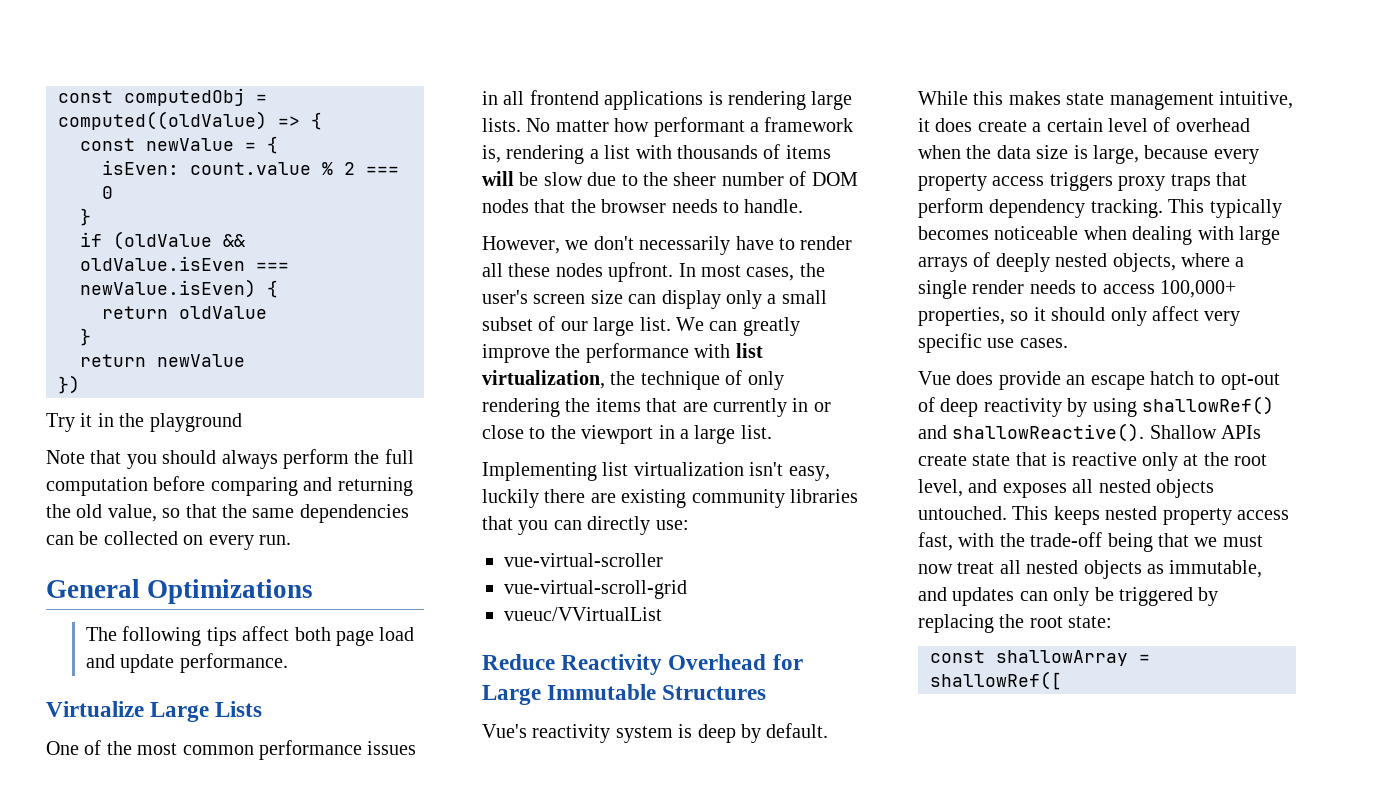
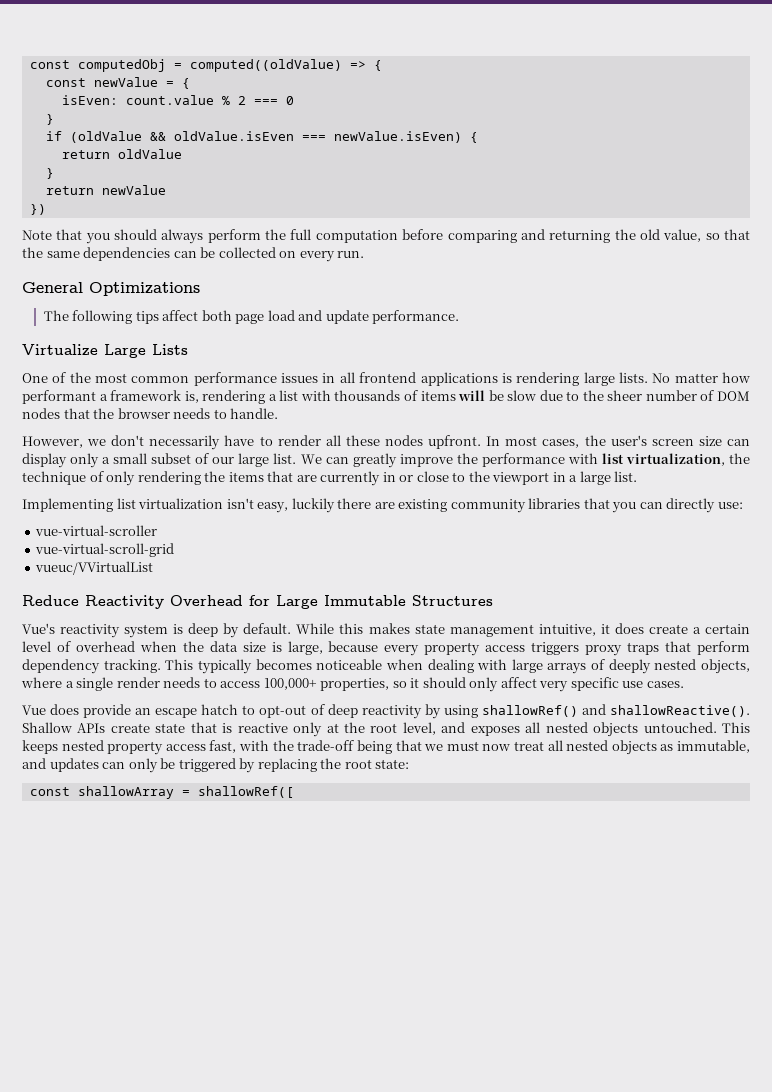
[46,413,242,432] // Try it in the playground -> (46, 209) none

